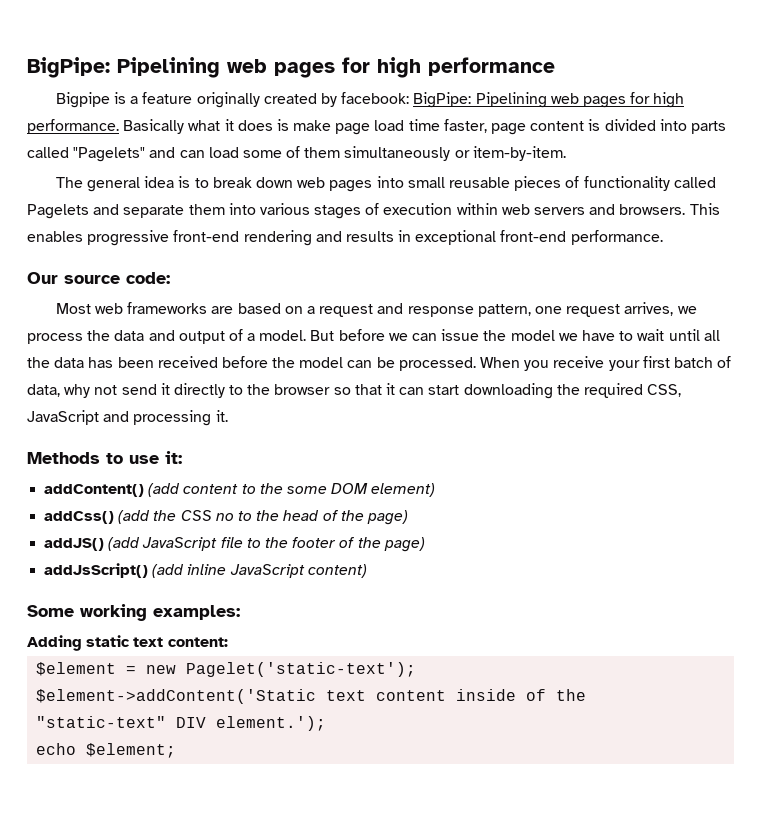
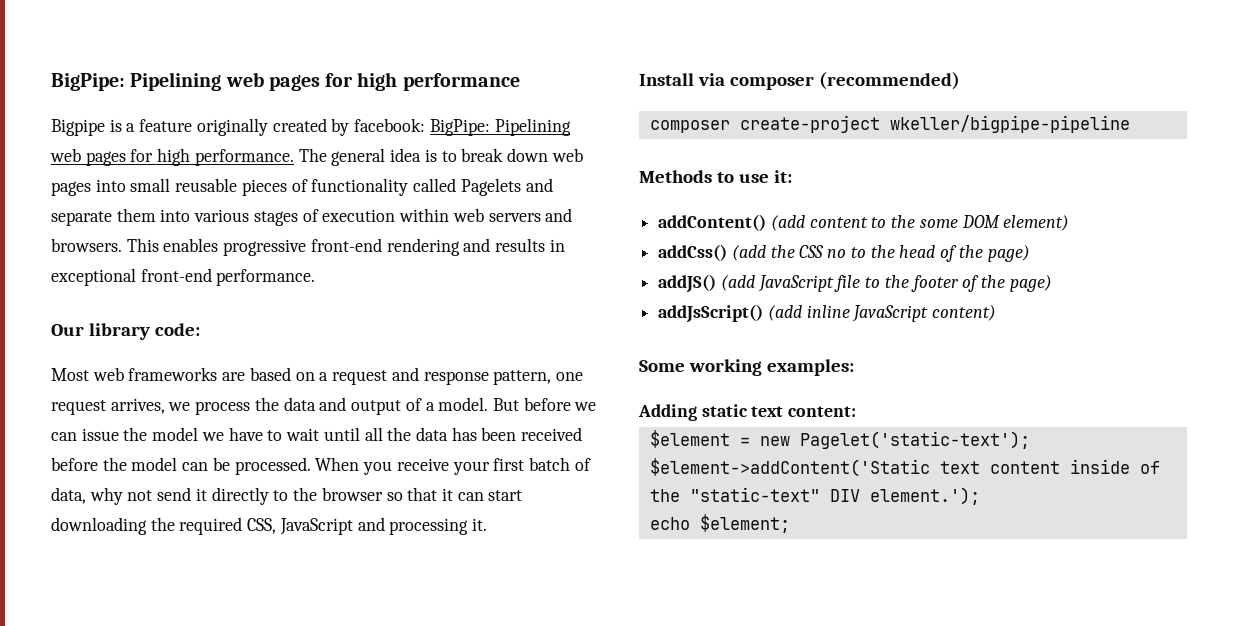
[123,119,726,135] [27,146,566,162] Basically what it does is make page load time faster, page content is divided into parts called "Pagelets" and can load some of them simultaneously or item-by-item. // -> (294, 157) none
[64,275,120,284] source -> [88,323,150,340] library
(228, 416) none -> [639,72,960,90] [649,115,1130,133] // Install via composer (recommended) // composer create-project wkeller/bigpipe-pipeline

